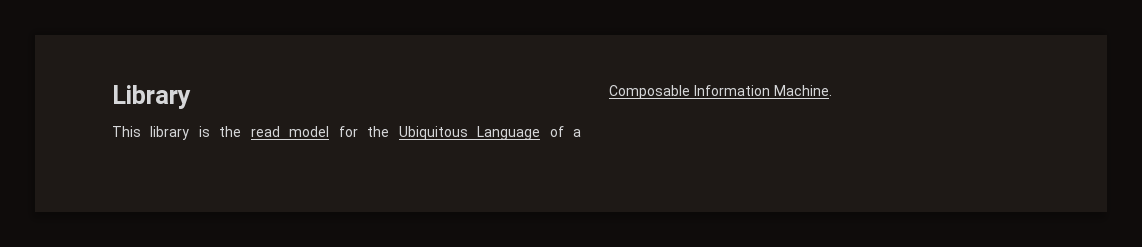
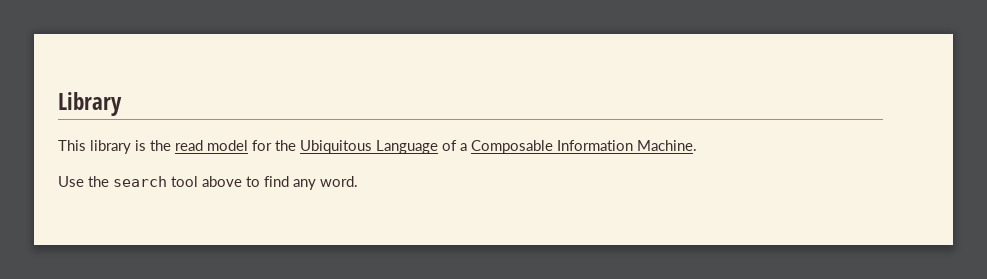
(832, 90) none -> [58,176,358,190] // Use the search tool above to find any word.

